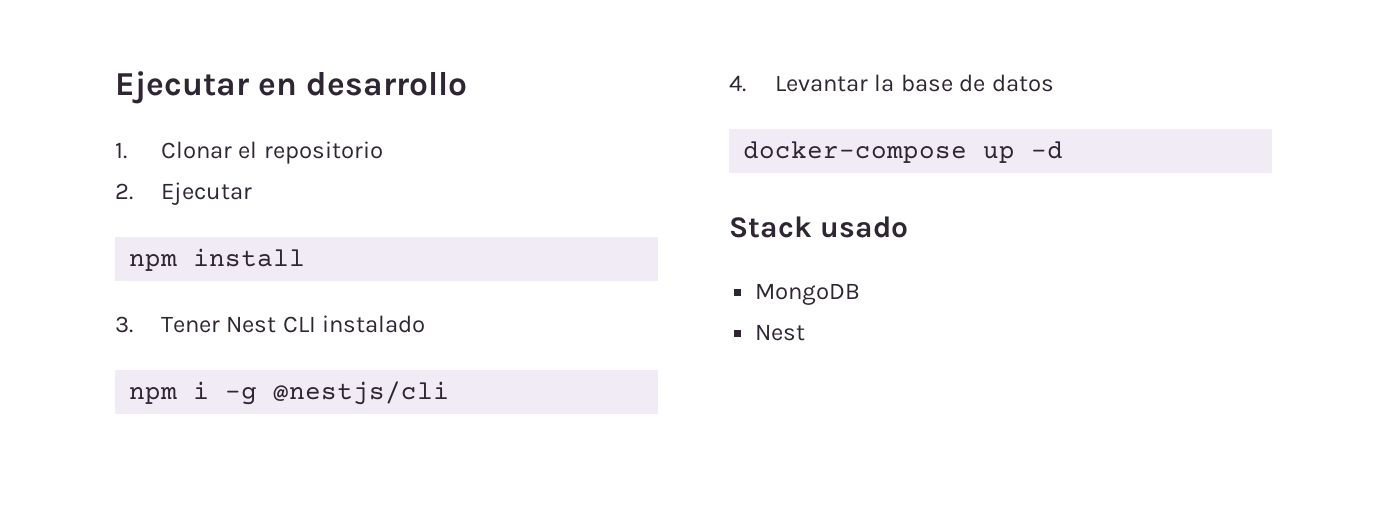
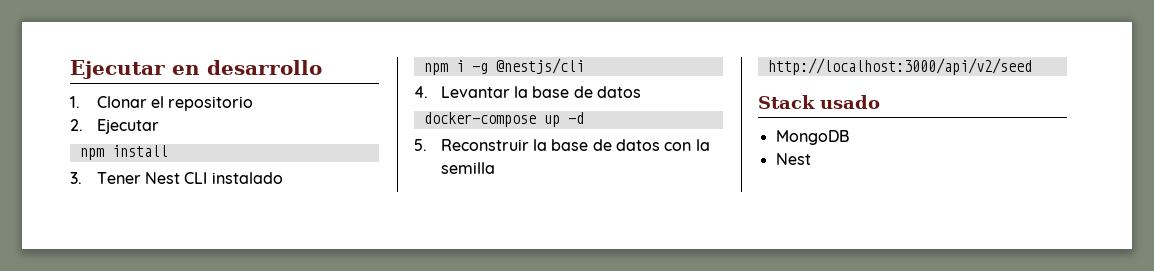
(1064, 150) none -> [414,139,710,151] [440,162,495,174] [767,58,1032,75] // 5. Reconstruir la base de datos con la semilla // http://localhost:3000/api/v2/seed

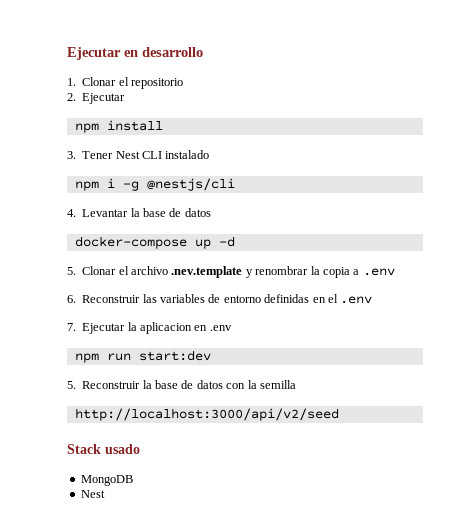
(584, 118) none -> [67,266,395,278] [67,294,373,304] [67,322,232,334] [74,350,211,363] // 5. Clonar el archivo .nev.template y renombrar la copia a .env // 6. Reconstruir las variables de entorno definidas en el .env // 7. Ejecutar la aplicacion en .env // npm run start:dev

